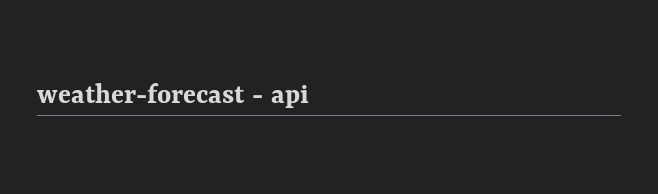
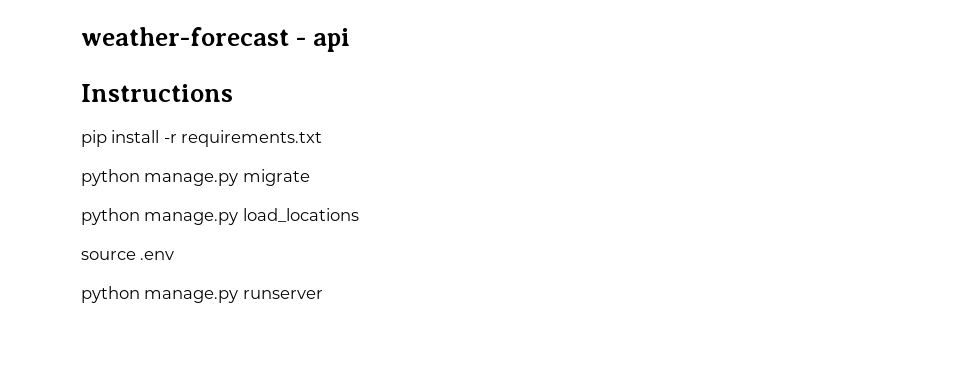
(309, 96) none -> [81,84,233,102] [81,130,323,147] [81,169,310,186] [81,208,359,225] [81,251,175,260] [81,286,323,303] // Instructions // pip install -r requirements.txt // python manage.py migrate // python manage.py load_locations // source .env // python manage.py runserver

